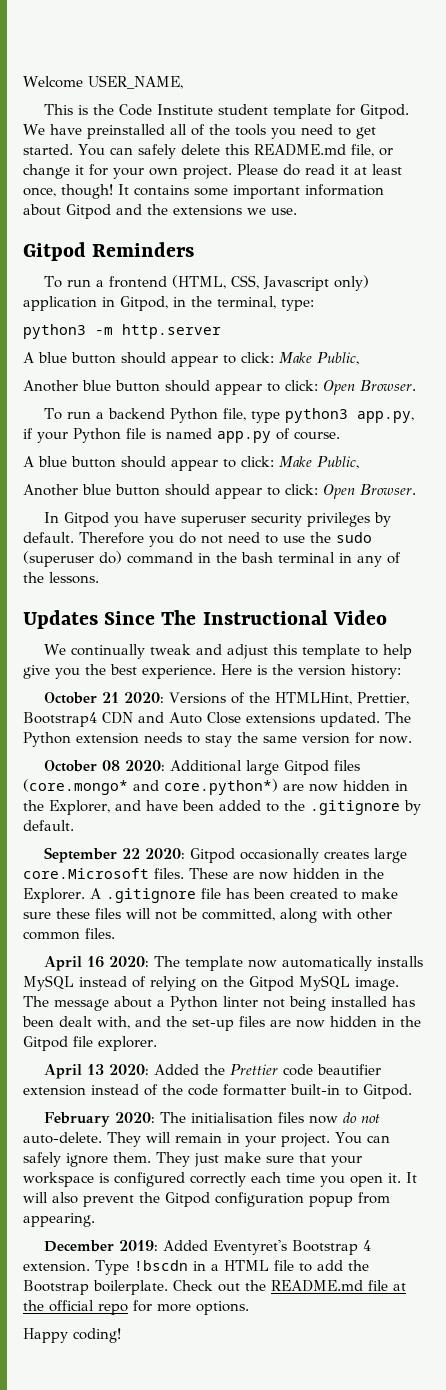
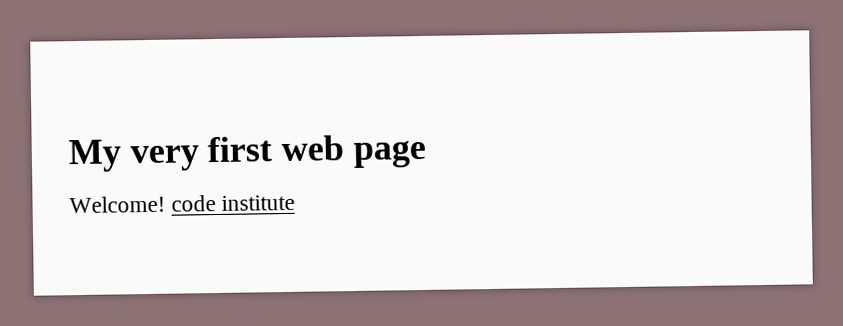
[23,75,183,89] [43,104,409,119] [23,124,376,139] [23,144,393,159] [23,164,402,179] [23,184,384,199] [23,204,297,219] [23,242,195,261] [43,275,369,291] [23,296,314,311] [23,324,221,339] [23,352,359,367] [23,380,416,395] [43,408,414,423] [23,428,340,443] [23,456,359,471] [23,484,416,499] [43,512,391,527] [23,532,372,547] [23,551,401,567] [23,572,99,584] [23,610,387,629] [43,644,412,659] [23,664,401,679] [43,692,409,705] [23,712,411,727] [23,732,412,747] [43,760,360,775] [23,779,408,795] [23,800,421,815] [23,820,74,831] [43,847,407,863] [23,868,384,880] [23,888,398,903] [23,908,392,923] [23,928,115,940] [43,956,423,971] [23,975,399,991] [23,996,415,1011] [22,1016,421,1031] [23,1036,157,1051] [43,1064,381,1079] [23,1084,412,1099] [43,1112,380,1127] [23,1132,390,1147] [23,1152,362,1167] [23,1172,417,1187] [23,1192,390,1207] [23,1213,95,1227] [43,1240,371,1255] [23,1260,369,1275] [23,1280,406,1295] [23,1300,249,1315] [23,1328,121,1343] Welcome USER_NAME, // This is the Code Institute student template for Gitpod. We have preinstalled all of the tools you need to get started. You can safely delete this README.md file, or change it for your own project. Please do read it at least once, though! It contains some important information about Gitpod and the extensions we use. // Gitpod Reminders // To run a frontend (HTML, CSS, Javascript only) application in Gitpod, in the terminal, type: // python3 -m http.server // A blue button should appear to click: Make Public, // Another blue button should appear to click: Open Browser. // To run a backend Python file, type python3 app.py, if your Python file is named app.py of course. // A blue button should appear to click: Make Public, // Another blue button should appear to click: Open Browser. // In Gitpod you have superuser security privileges by default. Therefore you do not need to use the sudo (superuser do) command in the bash terminal in any of the lessons. // Updates Since The Instructional Video // We continually tweak and adjust this template to help give you the best experience. Here is the version history: // October 21 2020: Versions of the HTMLHint, Prettier, Bootstrap4 CDN and Auto Close extensions updated. The Python extension needs to stay the same version for now. // October 08 2020: Additional large Gitpod files (core.mongo* and core.python*) are now hidden in the Explorer, and have been added to the .gitignore by default. // September 22 2020: Gitpod occasionally creates large core.Microsoft files. These are now hidden in the Explorer. A .gitignore file has been created to make sure these files will not be committed, along with other common files. // April 16 2020: The template now automatically installs MySQL instead of relying on the Gitpod MySQL image. The message about a Python linter not being installed has been dealt with, and the set-up files are now hidden in the Gitpod file explorer. // April 13 2020: Added the Prettier code beautifier extension instead of the code formatter built-in to Gitpod. // February 2020: The initialisation files now do not auto-delete. They will remain in your project. You can safely ignore them. They just make sure that your workspace is configured correctly each time you open it. It will also prevent the Gitpod configuration popup from appearing. // December 2019: Added Eventyret's Bootstrap 4 extension. Type !bscdn in a HTML file to add the Bootstrap boilerplate. Check out the README.md file at the official repo for more options. // Happy coding! -> [68,135,427,173] [69,194,296,214] My very first web page // Welcome! code institute

